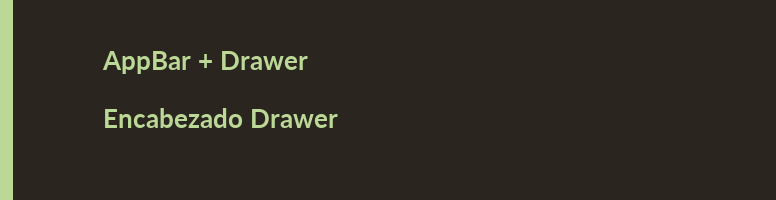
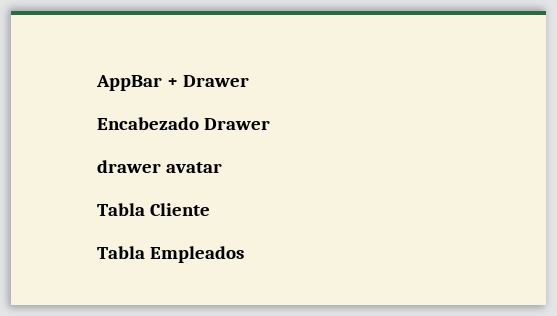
(339, 118) none -> [97,160,223,173] [97,203,211,216] [97,246,245,263] // drawer avatar // Tabla Cliente // Tabla Empleados

